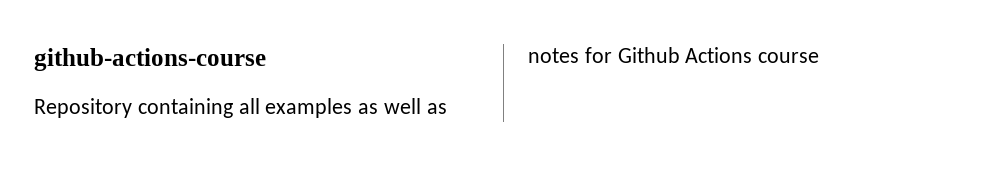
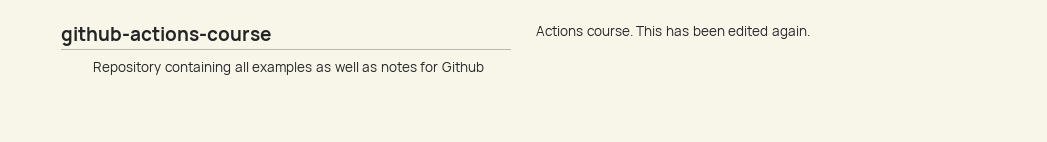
[758,52,820,63] course -> [586,26,810,39] course. This has been edited again.

